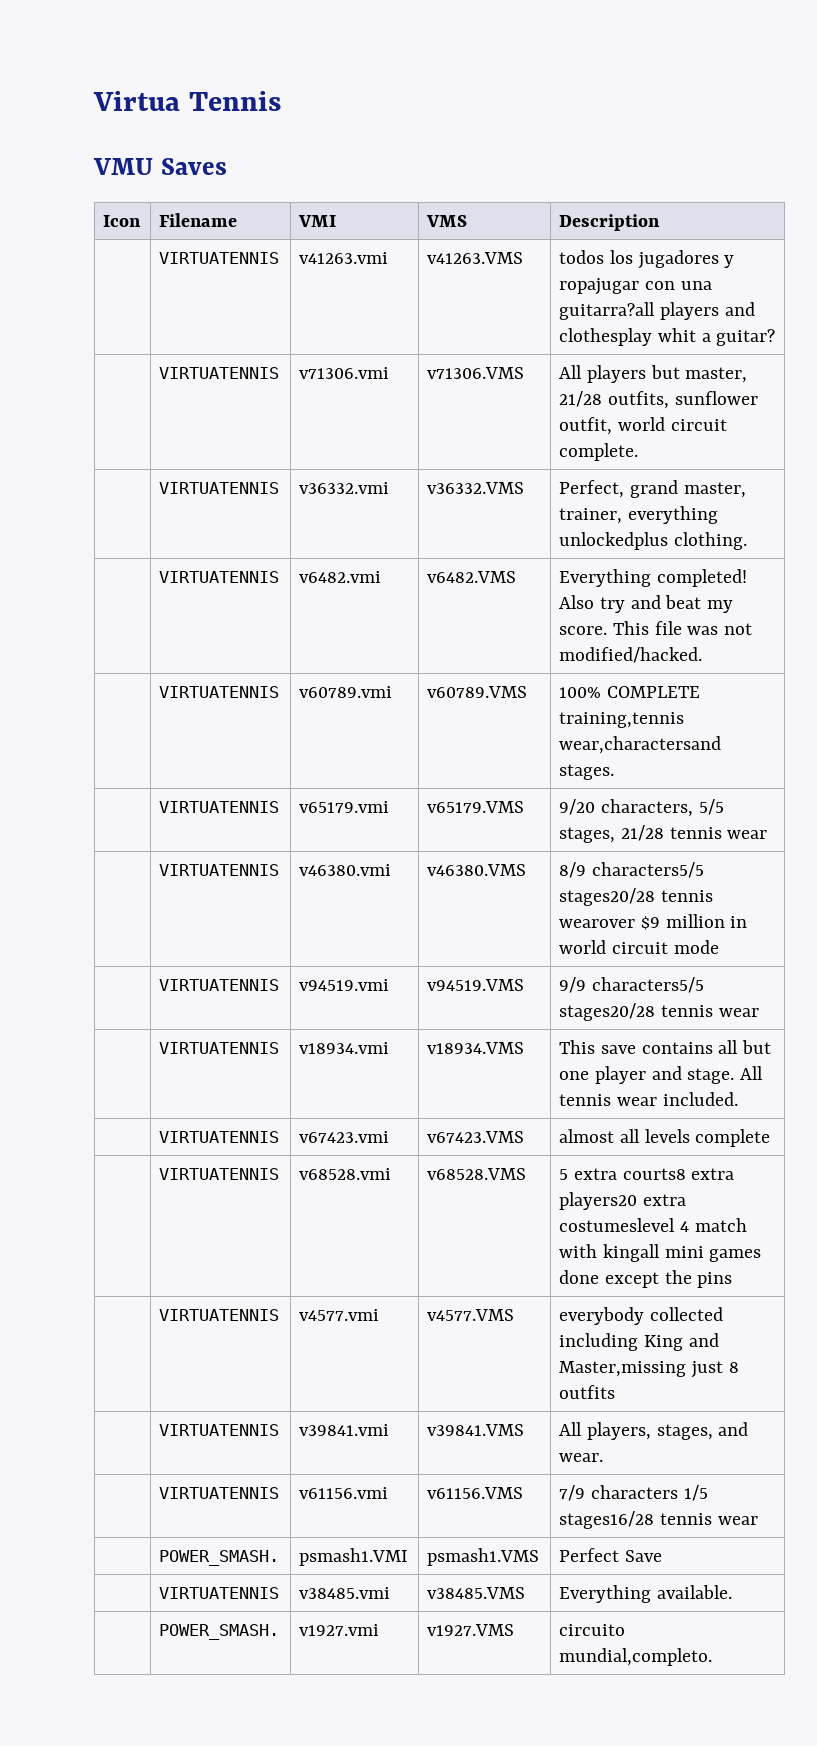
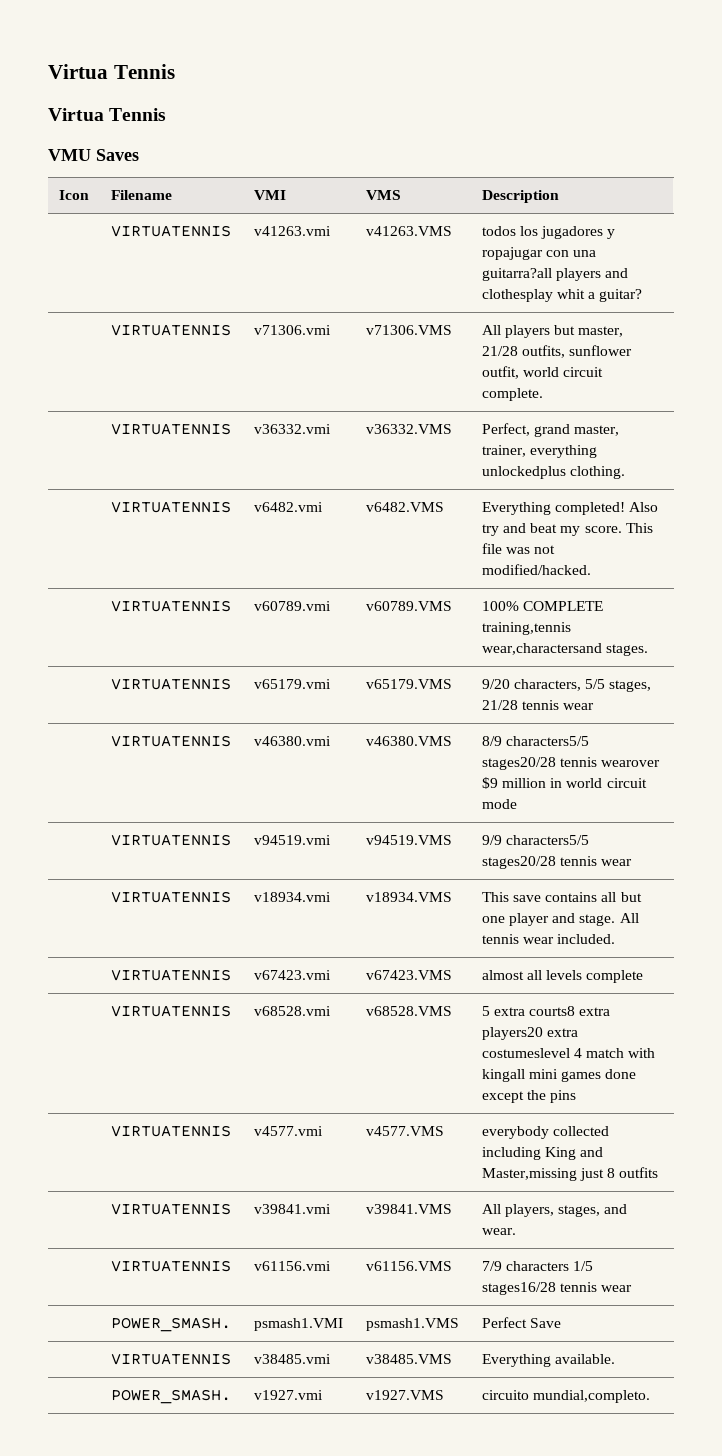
[93,91,281,111] Virtua Tennis -> [48,64,175,79] [48,108,167,121] Virtua Tennis // Virtua Tennis

